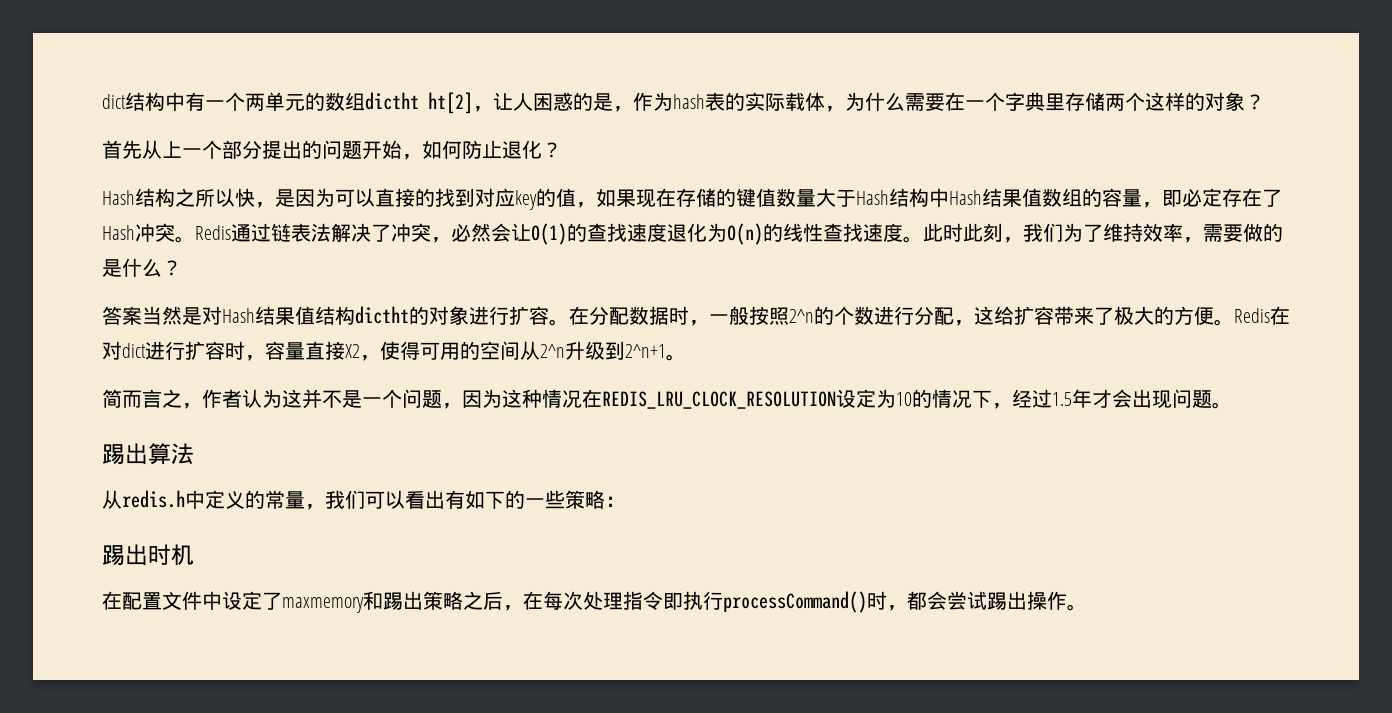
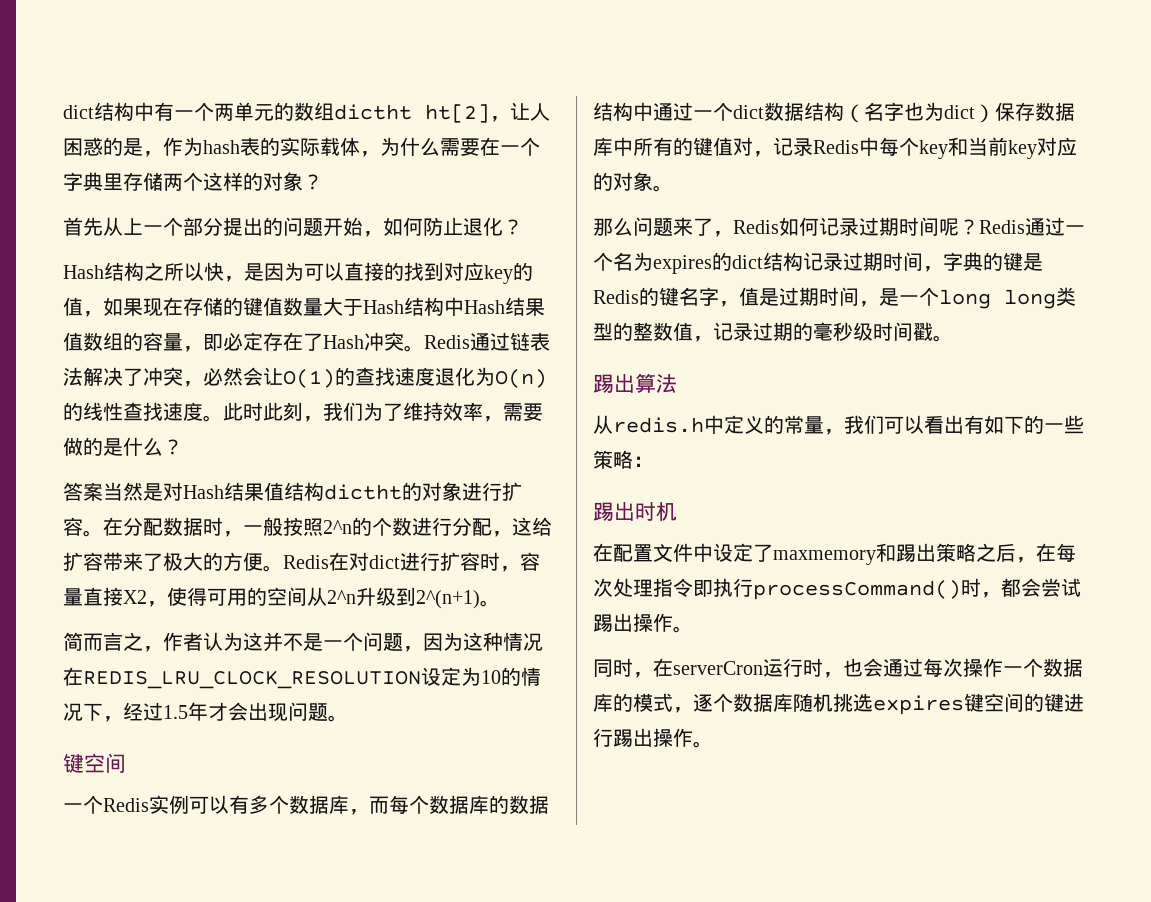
[625,344,666,358] 2^n+1 -> [416,590,480,609] 2^(n+1)
(1232, 405) none -> [63,753,126,773] [63,795,549,815] [593,102,1075,123] [593,137,1077,159] [593,172,673,192] [593,217,1085,237] [593,252,1043,274] [593,287,1076,309] [593,322,953,342] // 键空间 // 一个Redis实例可以有多个数据库，而每个数据库的数据结构中通过一个dict数据结构（名字也为dict）保存数据库中所有的键值对，记录Redis中每个key和当前key对应的对象。 // 那么问题来了，Redis如何记录过期时间呢？Redis通过一个名为expires的dict结构记录过期时间，字典的键是Redis的键名字，值是过期时间，是一个long long类型的整数值，记录过期的毫秒级时间戳。
(1087, 607) none -> [593,658,1083,678] [593,693,1084,715] [593,728,713,748] // 同时，在serverCron运行时，也会通过每次操作一个数据库的模式，逐个数据库随机挑选expires键空间的键进行踢出操作。

